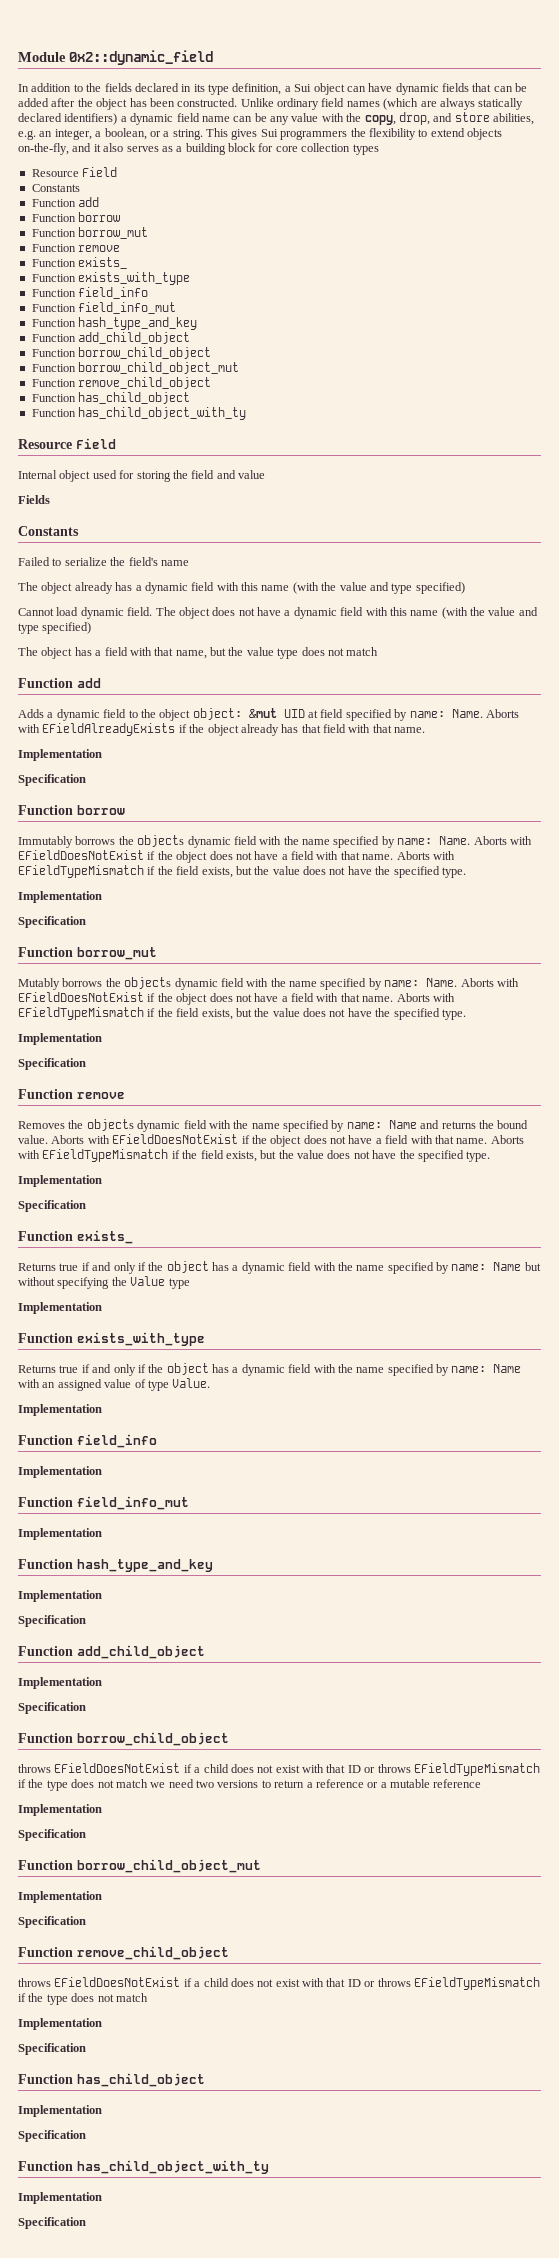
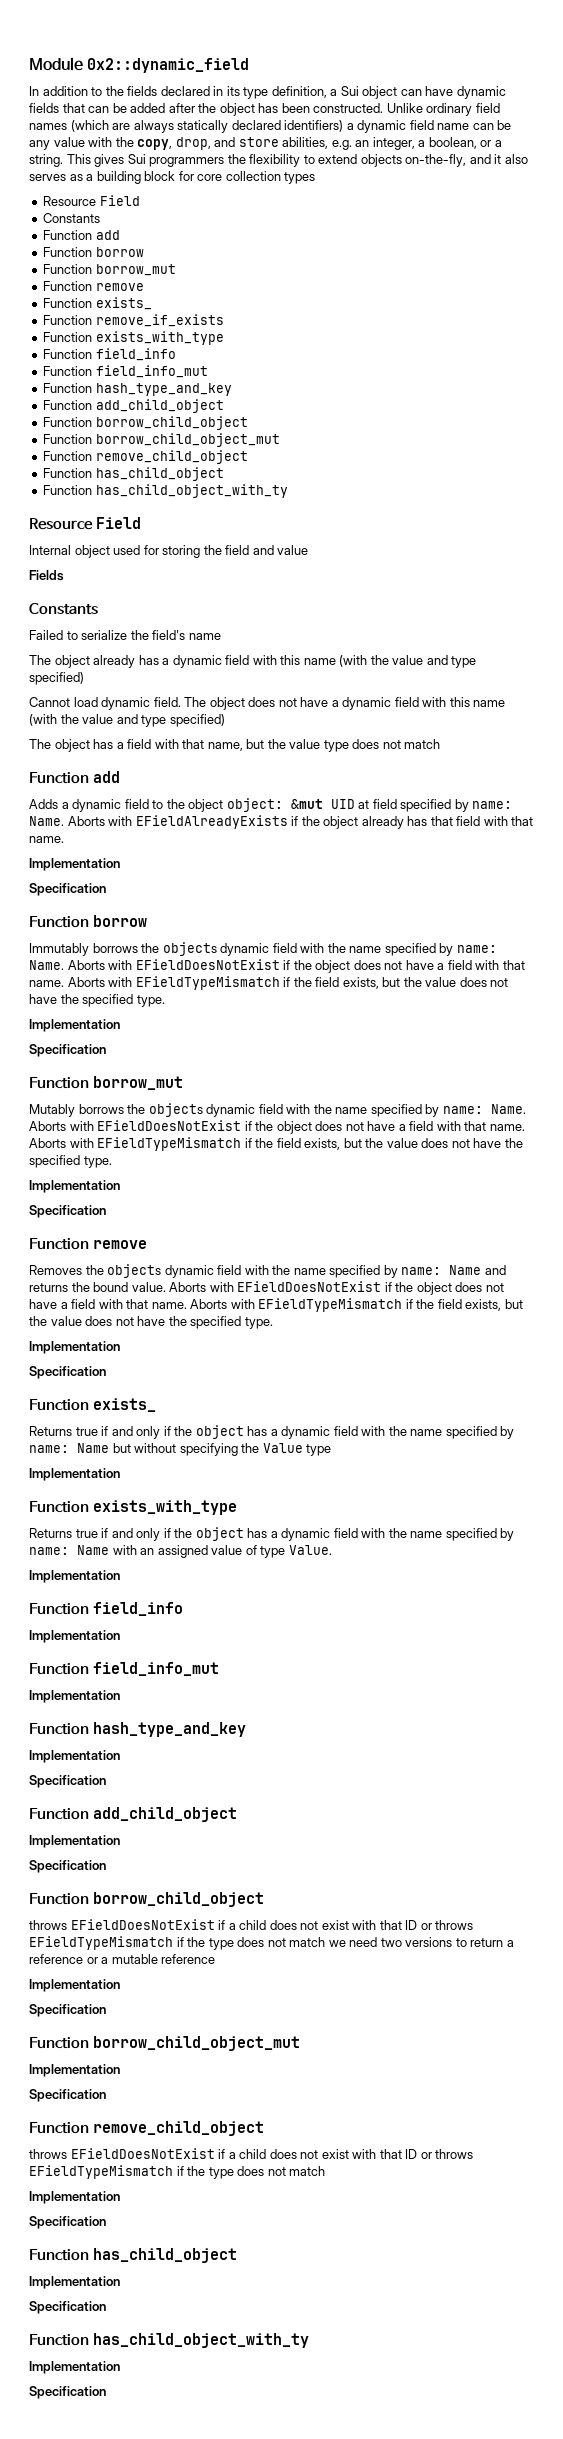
(128, 263) none -> [43,314,224,327] // Function remove_if_exists

